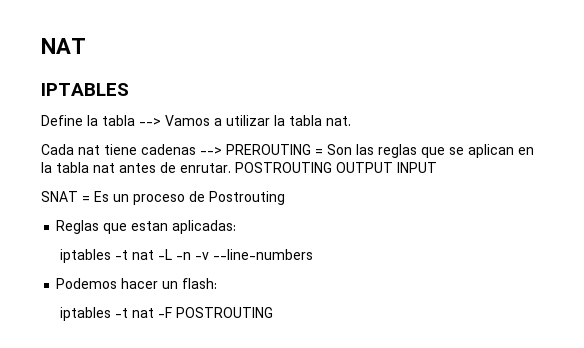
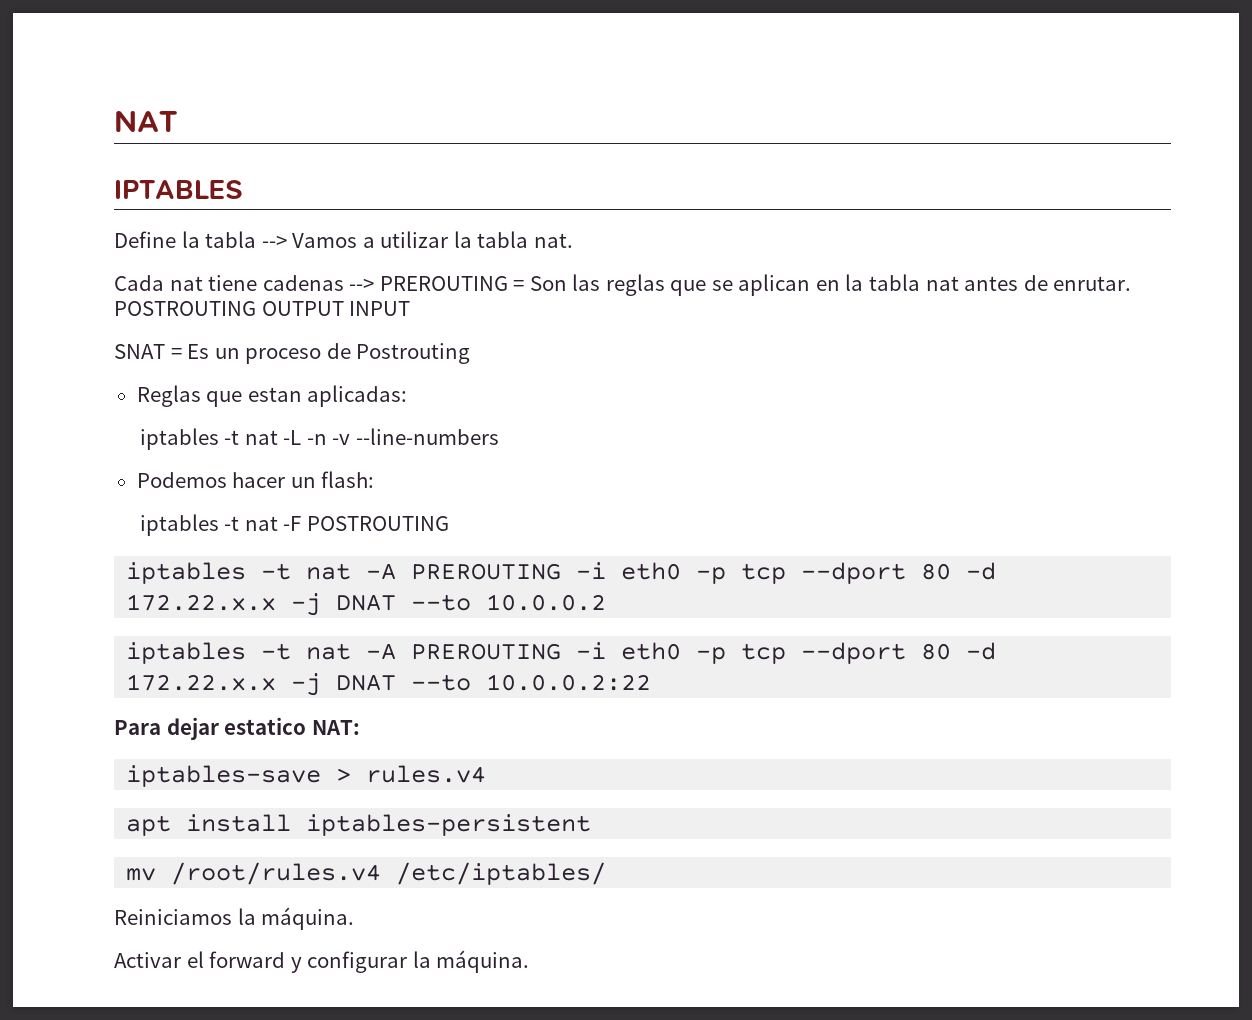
(273, 312) none -> [126,562,997,584] [126,593,607,616] [126,642,997,664] [126,673,652,696] [114,717,360,740] [126,765,487,787] [126,814,592,836] [126,862,607,885] [114,907,355,930] [114,950,530,973] // iptables -t nat -A PREROUTING -i eth0 -p tcp --dport 80 -d 172.22.x.x -j DNAT --to 10.0.0.2 // iptables -t nat -A PREROUTING -i eth0 -p tcp --dport 80 -d 172.22.x.x -j DNAT --to 10.0.0.2:22 // Para dejar estatico NAT: // iptables-save > rules.v4 // apt install iptables-persistent // mv /root/rules.v4 /etc/iptables/ // Reiniciamos la máquina. // Activar el forward y configurar la máquina.

